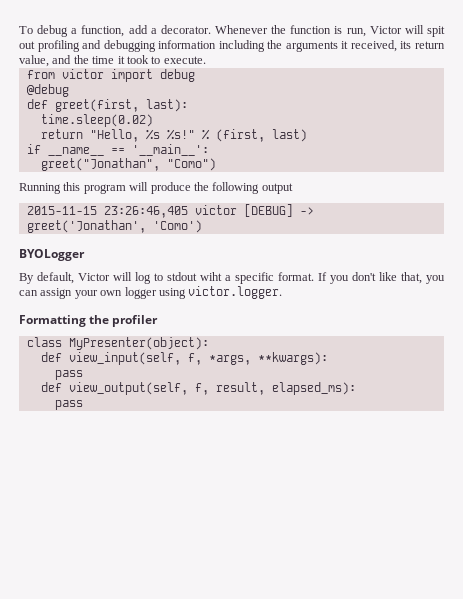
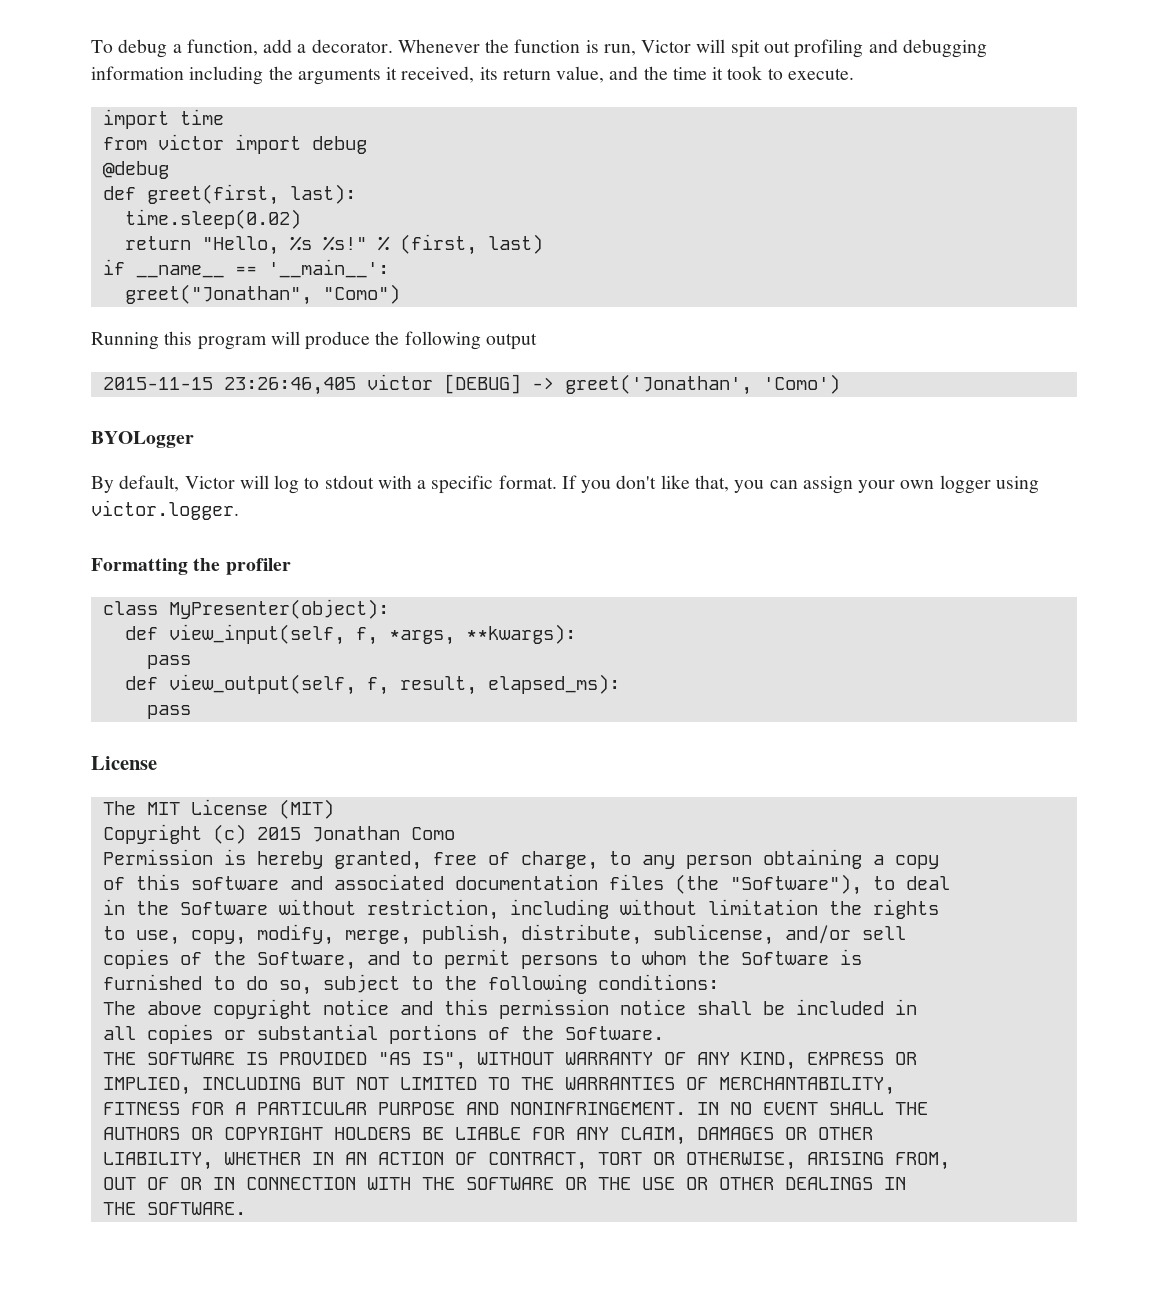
(206, 60) none -> [102,109,224,129] // import time
[200,272,222,281] wiht -> [377,475,412,489] with
(83, 405) none -> [91,756,157,770] [102,799,334,819] [102,824,455,844] [102,849,939,870] [102,874,950,895] [102,899,939,920] [102,924,906,945] [102,949,862,970] [102,974,719,995] [102,999,917,1019] [102,1024,664,1044] [102,1052,917,1070] [102,1077,895,1095] [102,1102,928,1115] [102,1127,873,1145] [102,1152,950,1170] [102,1177,906,1190] [102,1202,246,1215] // License // The MIT License (MIT) // Copyright (c) 2015 Jonathan Como // Permission is hereby granted, free of charge, to any person obtaining a copy // of this software and associated documentation files (the "Software"), to deal // in the Software without restriction, including without limitation the rights // to use, copy, modify, merge, publish, distribute, sublicense, and/or sell // copies of the Software, and to permit persons to whom the Software is // furnished to do so, subject to the following conditions: // The above copyright notice and this permission notice shall be included in // all copies or substantial portions of the Software. // THE SOFTWARE IS PROVIDED "AS IS", WITHOUT WARRANTY OF ANY KIND, EXPRESS OR // IMPLIED, INCLUDING BUT NOT LIMITED TO THE WARRANTIES OF MERCHANTABILITY, // FITNESS FOR A PARTICULAR PURPOSE AND NONINFRINGEMENT. IN NO EVENT SHALL THE // AUTHORS OR COPYRIGHT HOLDERS BE LIABLE FOR ANY CLAIM, DAMAGES OR OTHER // LIABILITY, WHETHER IN AN ACTION OF CONTRACT, TORT OR OTHERWISE, ARISING FROM, // OUT OF OR IN CONNECTION WITH THE SOFTWARE OR THE USE OR OTHER DEALINGS IN // THE SOFTWARE.

